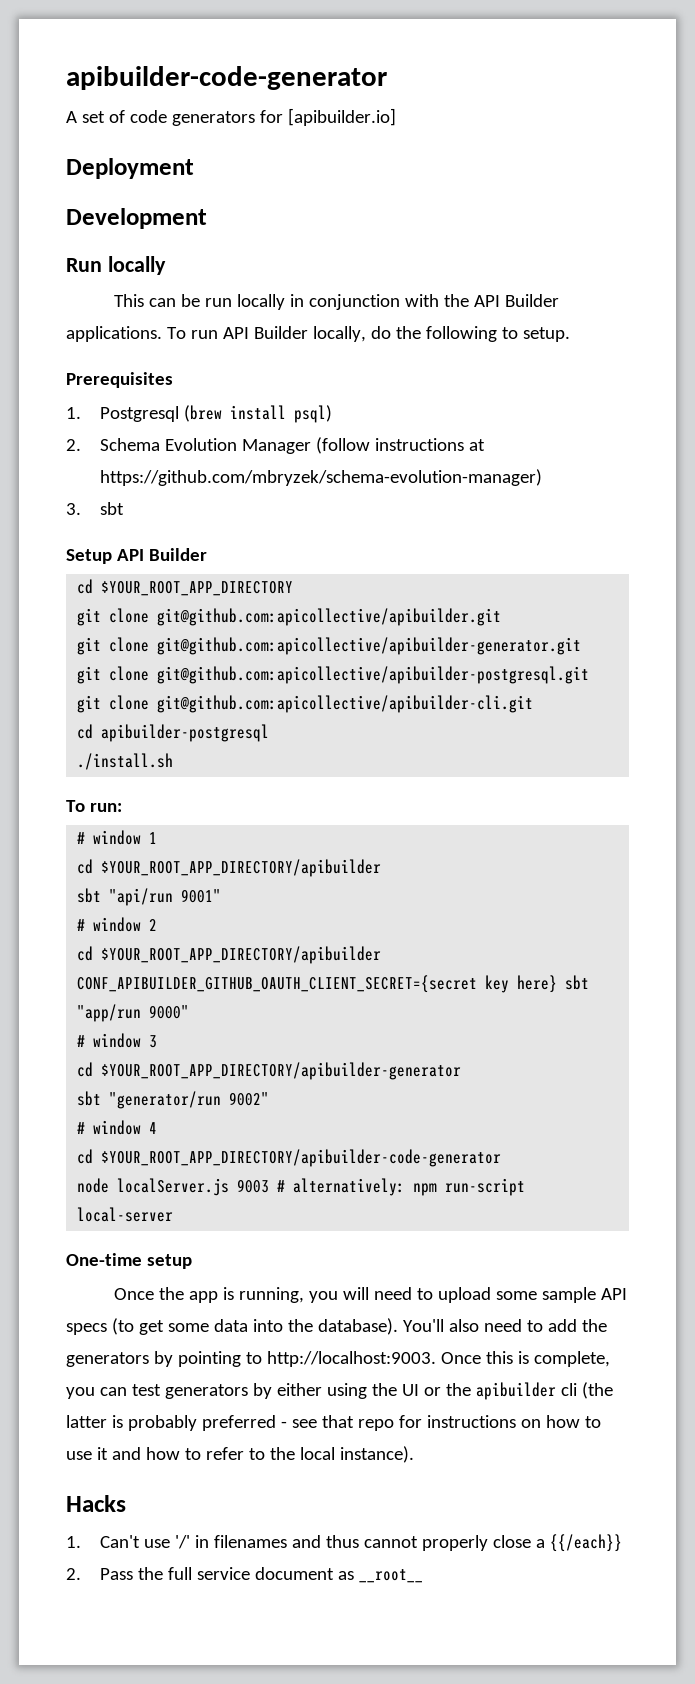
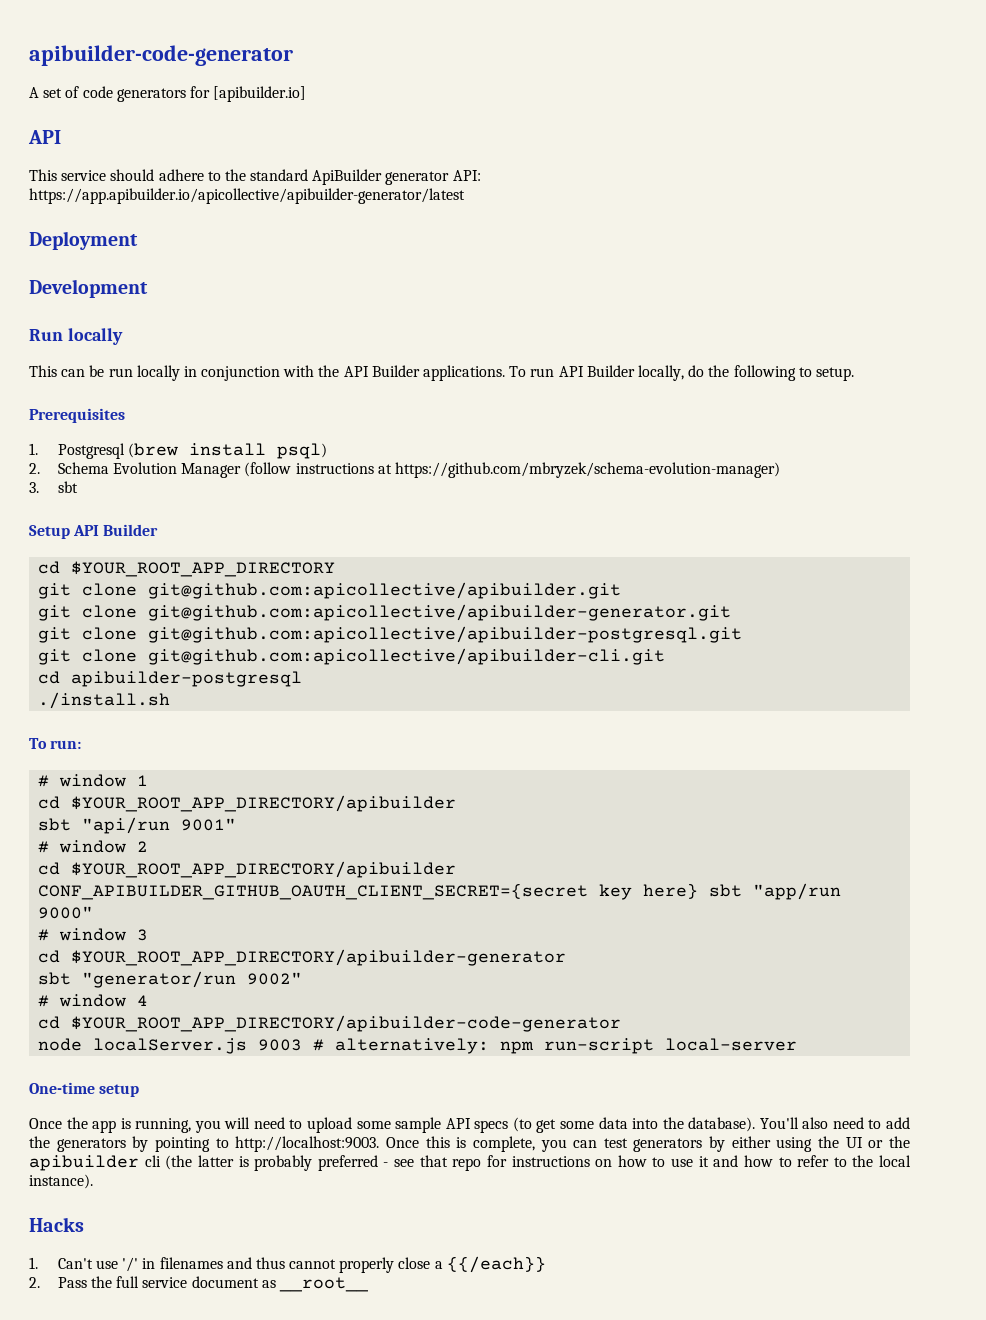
(396, 117) none -> [28,130,61,144] [29,169,481,185] [29,188,465,204] // API // This service should adhere to the standard ApiBuilder generator API: https://app.apibuilder.io/apicollective/apibuilder-generator/latest

